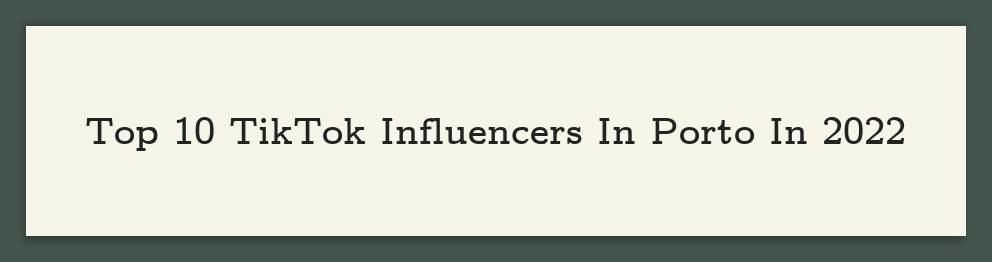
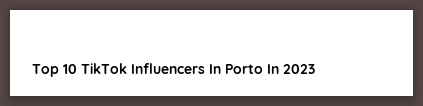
[822,117,906,144] 2022 -> [283,64,315,74] 2023

